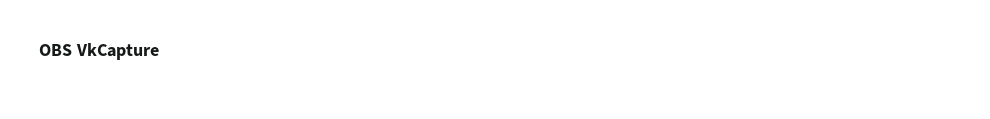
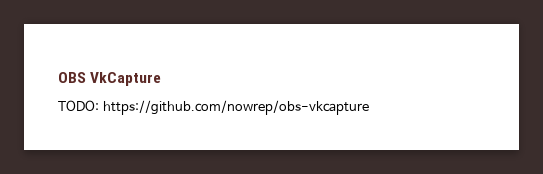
(159, 51) none -> [58,100,369,115] // TODO: https://github.com/nowrep/obs-vkcapture

